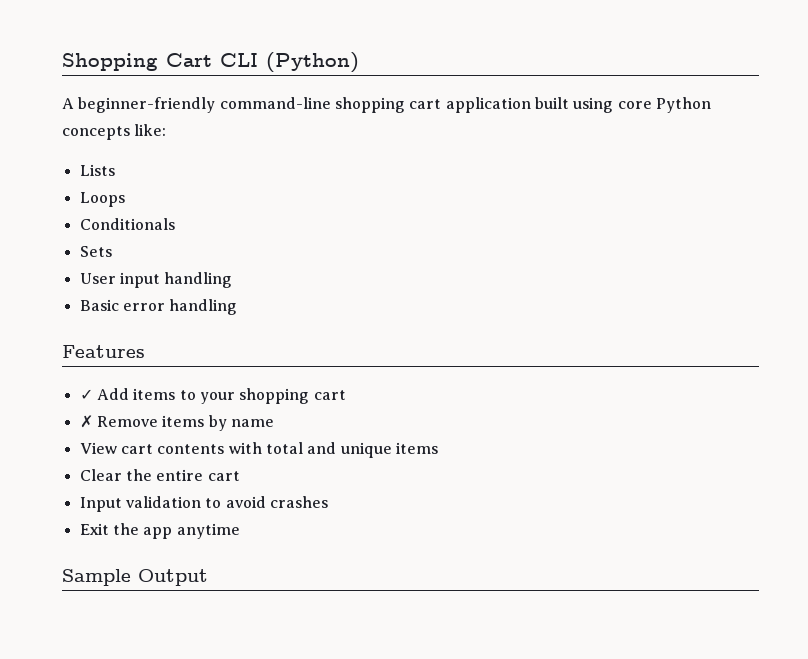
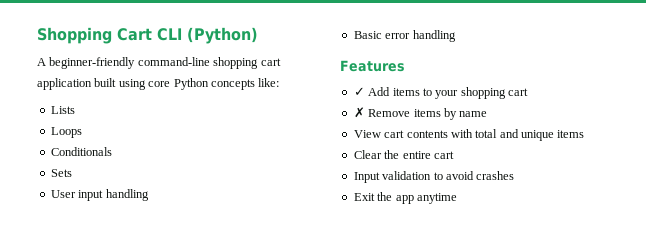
[62,569,208,586] // Sample Output -> (457, 198) none

